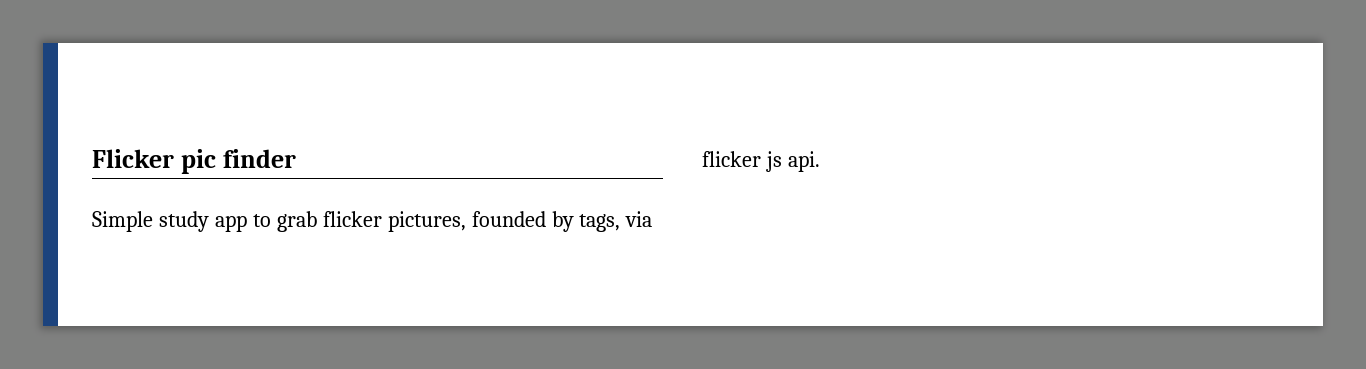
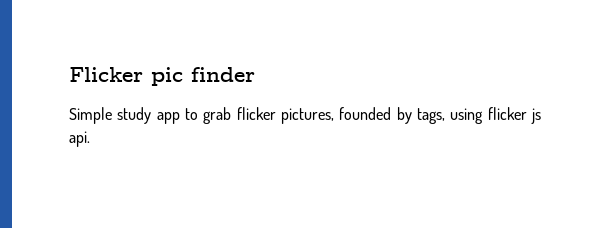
[625,211,653,227] via -> [450,108,484,124] using

